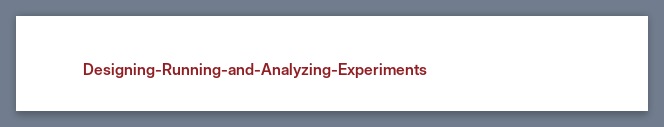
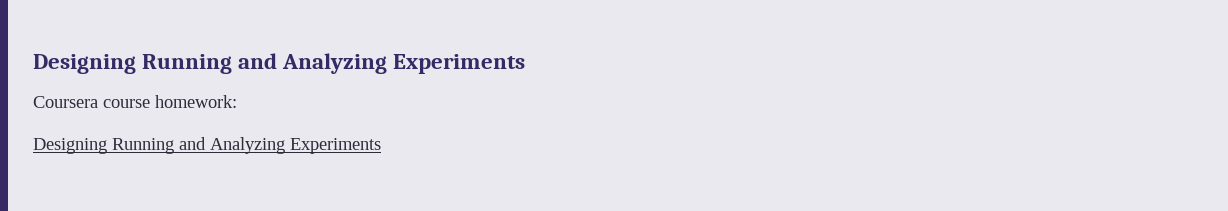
[83,63,427,79] Designing-Running-and-Analyzing-Experiments -> [33,53,526,74] [33,95,237,108] [33,137,381,154] Designing Running and Analyzing Experiments // Coursera course homework: // Designing Running and Analyzing Experiments

